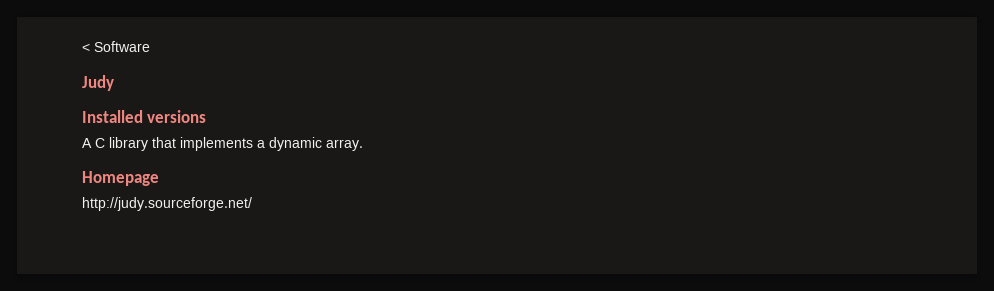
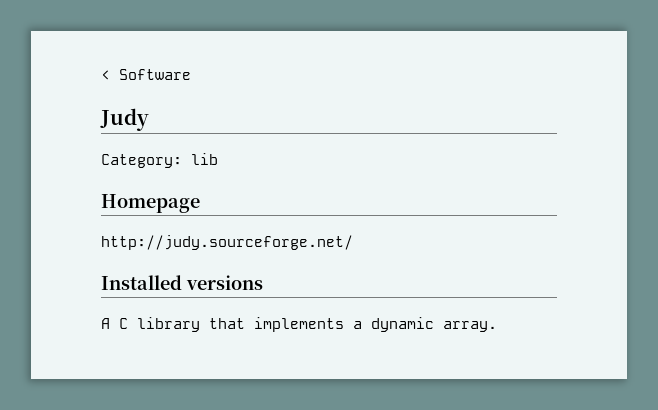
(114, 83) none -> [101,153,218,168] [101,194,200,213] [101,235,353,250] // Category: lib // Homepage // http://judy.sourceforge.net/
[82,171,159,186] [82,197,252,211] // Homepage // http://judy.sourceforge.net/ -> (497, 326) none

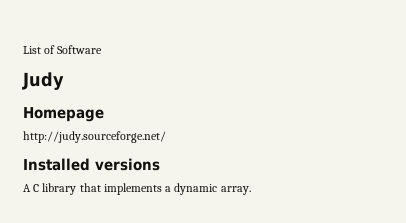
[101,70,110,80] < -> [23,45,56,54] List of
[101,153,218,168] // Category: lib -> (64, 81) none

